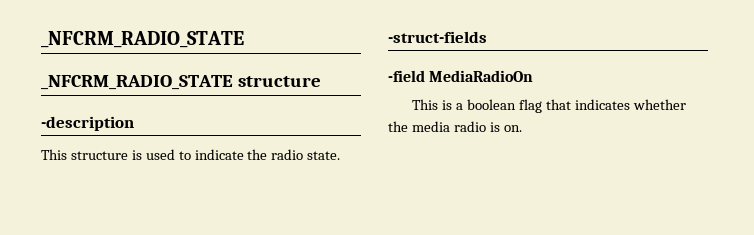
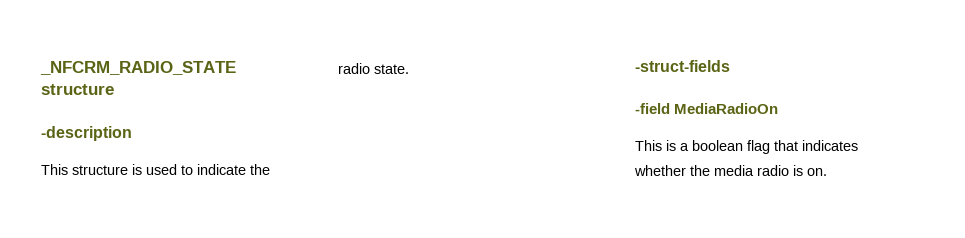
[41,31,244,48] [41,75,233,90] _NFCRM_RADIO_STATE // _NFCRM_RADIO_STATE -> [40,61,236,75] _NFCRM_RADIO_STATE

